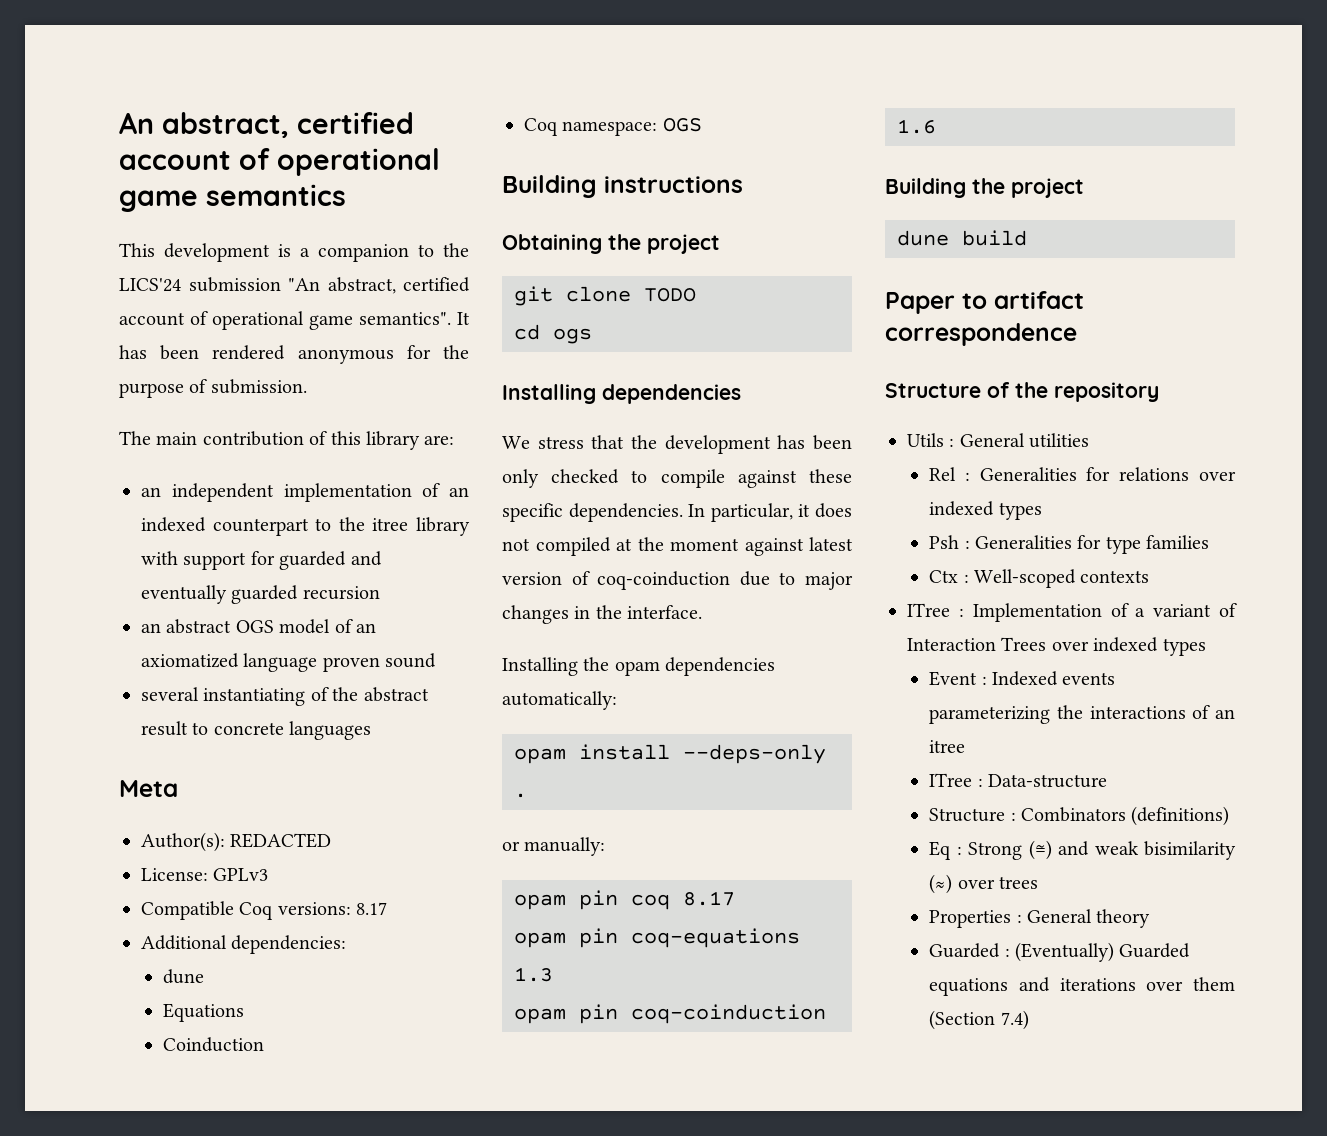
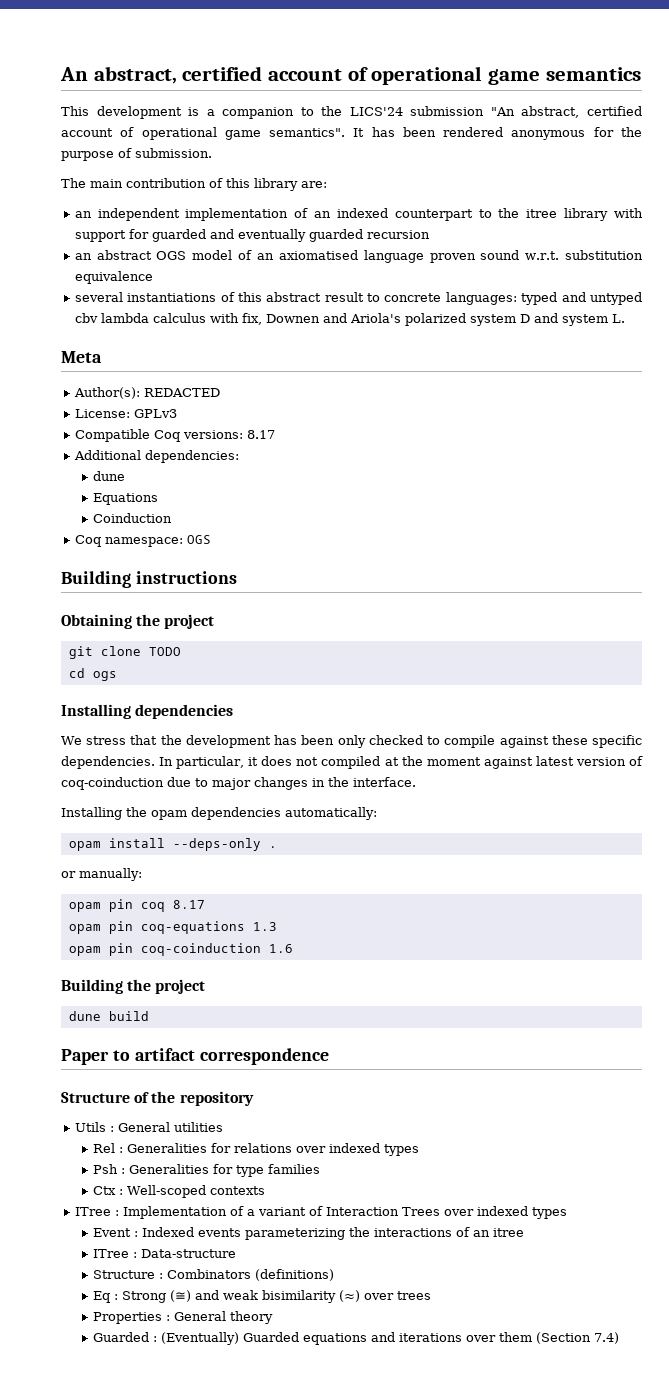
[141,653,239,668] axiomatized -> [278,250,358,260] axiomatised
[141,687,429,706] [141,721,372,740] // several instantiating of the abstract result to concrete languages -> [525,250,643,260] [74,271,153,284] [74,292,642,305] [74,313,625,326] w.r.t. substitution equivalence // several instantiations of this abstract result to concrete languages: typed and untyped cbv lambda calculus with fix, Downen and Ariola's polarized system D and system L.

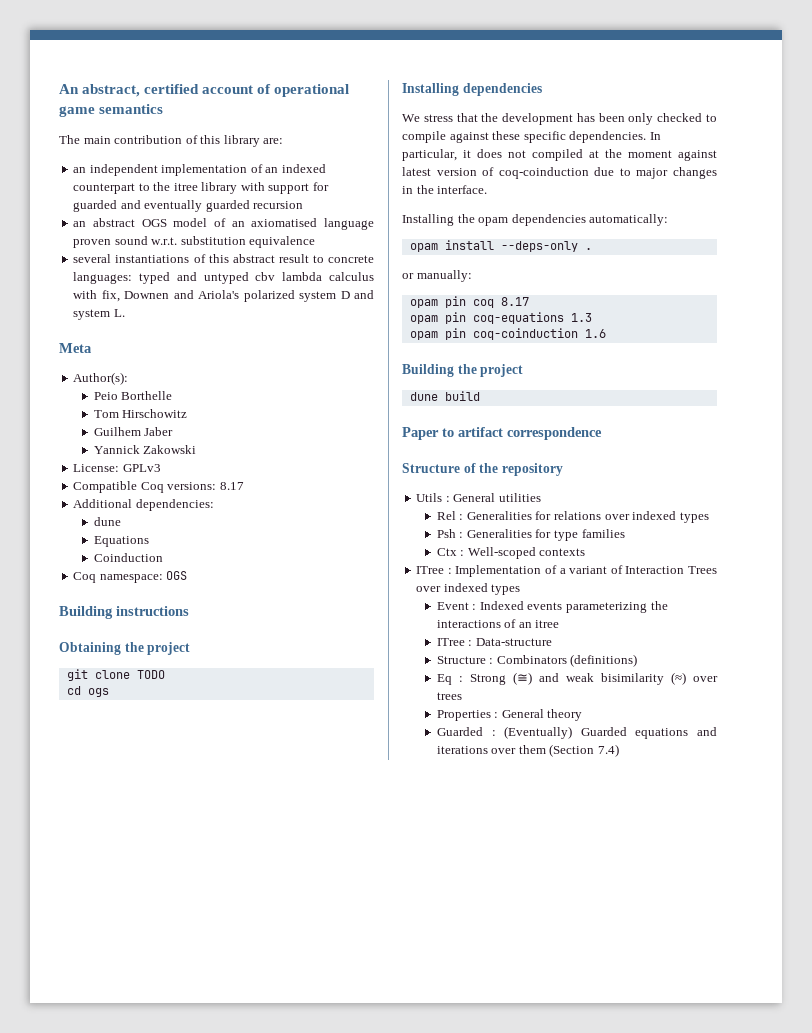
[61,106,642,119] [61,127,642,140] [61,148,212,161] // This development is a companion to the LICS'24 submission "An abstract, certified account of operational game semantics". It has been rendered anonymous for the purpose of submission. -> (164, 109) none
[143,388,220,397] REDACTED -> [93,391,173,400] [93,409,188,418] [93,427,174,436] [93,445,197,454] // Peio Borthelle // Tom Hirschowitz // Guilhem Jaber // Yannick Zakowski

